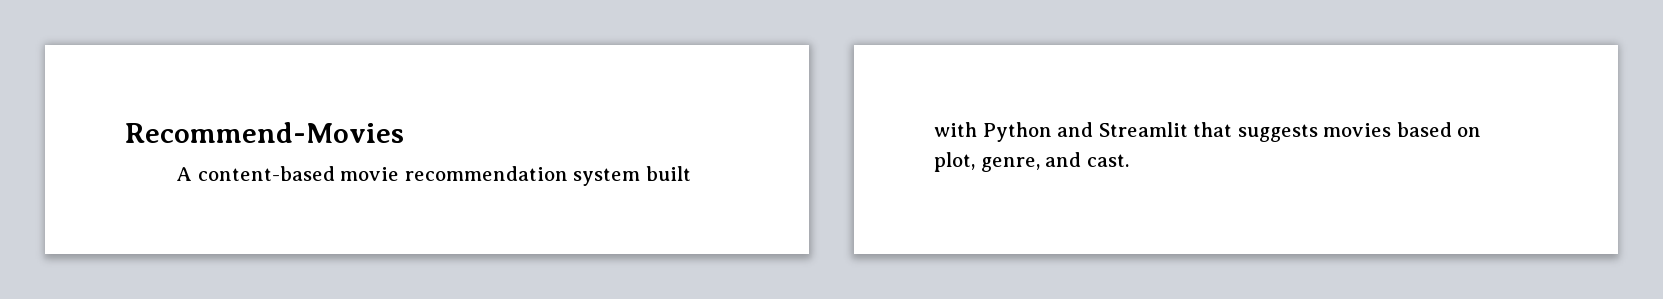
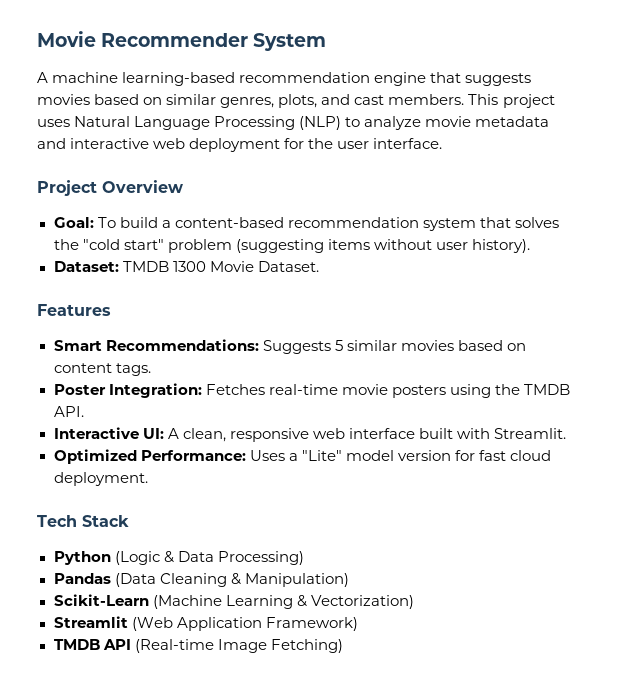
[125,122,404,143] [176,166,691,186] [934,122,1188,142] Recommend-Movies // A content-based movie recommendation system built with Python and Streamlit -> [37,31,327,51] [37,72,427,86] Movie Recommender System // A machine learning-based recommendation engine
[934,152,1129,172] plot, genre, and cast. -> [166,94,555,108] [37,116,550,130] [37,138,443,152] [37,180,183,196] [53,217,559,231] [53,239,530,253] [53,261,319,272] [37,304,111,316] [53,339,526,354] [53,363,151,376] [53,383,570,398] [53,406,84,417] [53,427,566,442] [53,449,551,464] [53,472,148,486] [37,515,129,527] [53,551,304,565] [53,573,349,587] [53,594,414,609] [53,616,358,631] [53,639,343,653] similar genres, plots, and cast members. This project uses Natural Language Processing (NLP) to analyze movie metadata and interactive web deployment for the user interface. // Project Overview // Goal: To build a content-based recommendation system that solves the "cold start" problem (suggesting items without user history). // Dataset: TMDB 1300 Movie Dataset. // Features // Smart Recommendations: Suggests 5 similar movies based on content tags. // Poster Integration: Fetches real-time movie posters using the TMDB API. // Interactive UI: A clean, responsive web interface built with Streamlit. // Optimized Performance: Uses a "Lite" model version for fast cloud deployment. // Tech Stack // Python (Logic & Data Processing) // Pandas (Data Cleaning & Manipulation) // Scikit-Learn (Machine Learning & Vectorization) // Streamlit (Web Application Framework) // TMDB API (Real-time Image Fetching)

